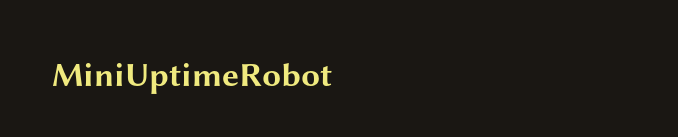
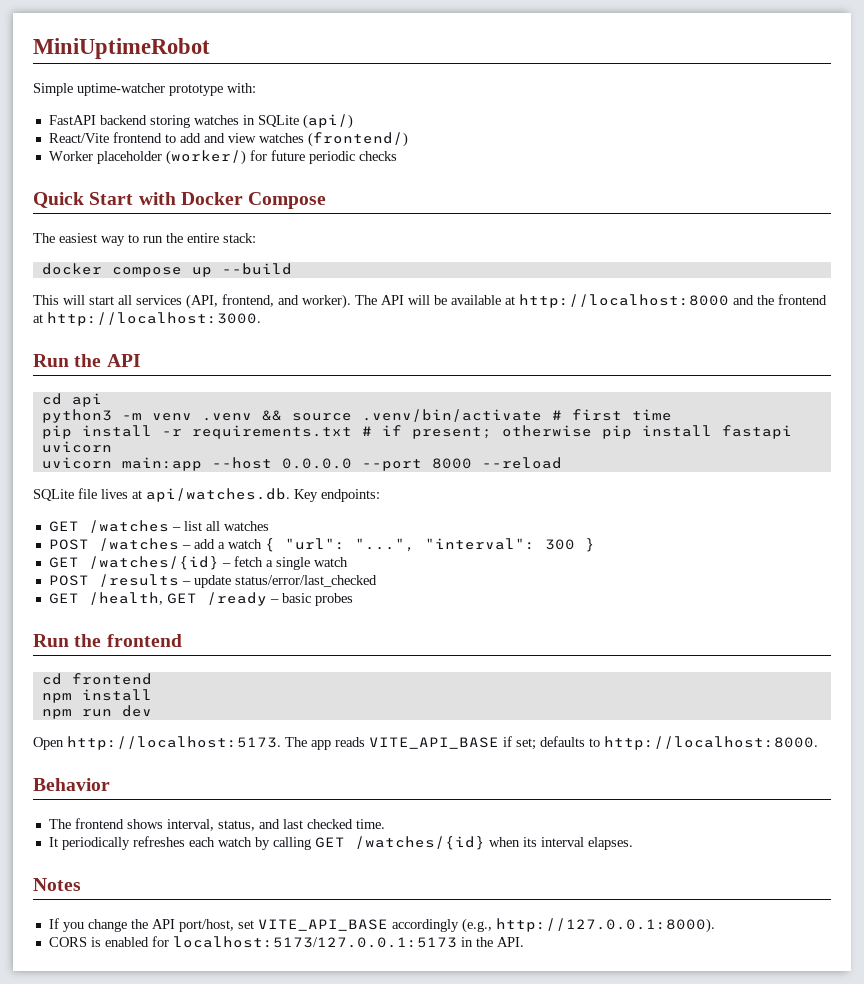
(332, 78) none -> [33,83,256,96] [48,114,353,129] [48,132,408,147] [48,150,397,165] [33,192,327,209] [33,233,256,246] [41,263,292,277] [33,294,827,309] [33,312,261,326] [33,354,141,367] [41,393,102,407] [41,409,672,423] [41,425,792,439] [41,441,112,453] [41,457,562,471] [33,488,380,502] [48,520,269,533] [48,538,595,552] [48,556,348,570] [48,574,377,588] [48,592,353,606] [33,634,182,647] [41,673,152,685] [41,689,152,703] [41,705,152,719] [33,736,818,750] [33,778,110,791] [48,818,385,831] [48,836,633,850] [33,878,81,891] [48,918,715,933] [48,936,524,948] // Simple uptime-watcher prototype with: // FastAPI backend storing watches in SQLite (api/) // React/Vite frontend to add and view watches (frontend/) // Worker placeholder (worker/) for future periodic checks // Quick Start with Docker Compose // The easiest way to run the entire stack: // docker compose up --build // This will start all services (API, frontend, and worker). The API will be available at http://localhost:8000 and the frontend at http://localhost:3000. // Run the API // cd api // python3 -m venv .venv && source .venv/bin/activate # first time // pip install -r requirements.txt # if present; otherwise pip install fastapi uvicorn // uvicorn main:app --host 0.0.0.0 --port 8000 --reload // SQLite file lives at api/watches.db. Key endpoints: // GET /watches – list all watches // POST /watches – add a watch { "url": "...", "interval": 300 } // GET /watches/{id} – fetch a single watch // POST /results – update status/error/last_checked // GET /health, GET /ready – basic probes // Run the frontend // cd frontend // npm install // npm run dev // Open http://localhost:5173. The app reads VITE_API_BASE if set; defaults to http://localhost:8000. // Behavior // The frontend shows interval, status, and last checked time. // It periodically refreshes each watch by calling GET /watches/{id} when its interval elapses. // Notes // If you change the API port/host, set VITE_API_BASE accordingly (e.g., http://127.0.0.1:8000). // CORS is enabled for localhost:5173/127.0.0.1:5173 in the API.

